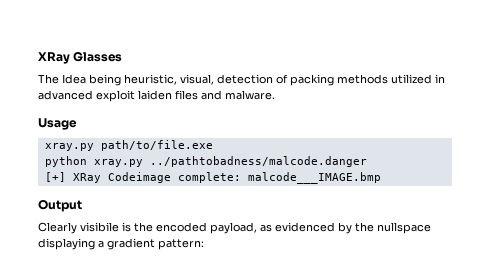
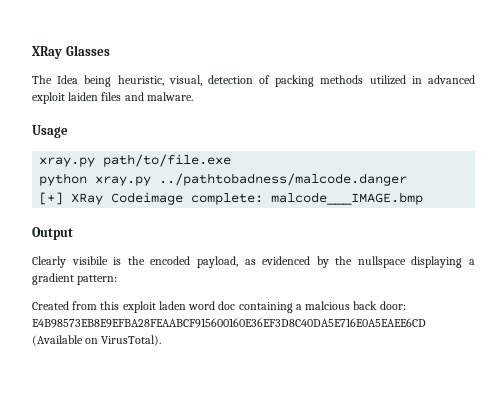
(204, 244) none -> [32,301,406,313] [32,318,426,328] [32,335,162,346] // Created from this exploit laden word doc containing a malcious back door: E4B98573EB8E9EFBA28FEAABCF915600160E36EF3D8C40DA5E716E0A5EAEE6CD (Available on VirusTotal).

